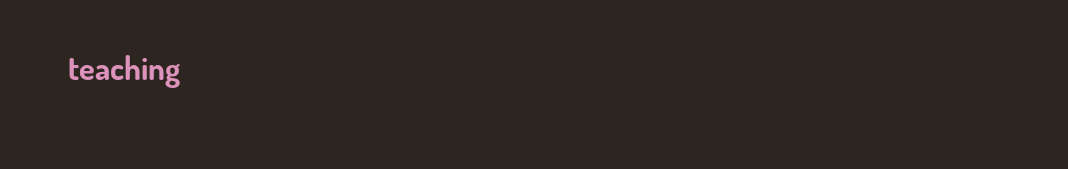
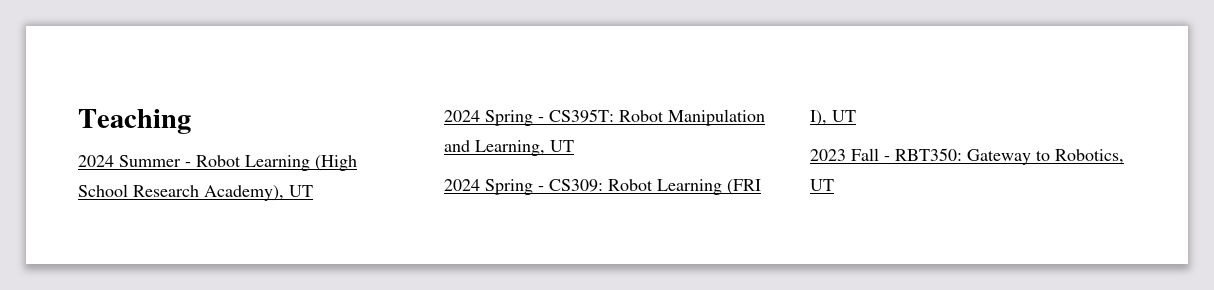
[68,55,180,88] teaching -> [78,109,191,134] [78,155,357,171] [78,184,313,201] [444,109,765,126] [444,140,574,156] [444,179,761,195] [810,110,856,126] [810,148,1124,165] [810,179,834,191] Teaching // 2024 Summer - Robot Learning (High School Research Academy), UT // 2024 Spring - CS395T: Robot Manipulation and Learning, UT // 2024 Spring - CS309: Robot Learning (FRI I), UT // 2023 Fall - RBT350: Gateway to Robotics, UT

